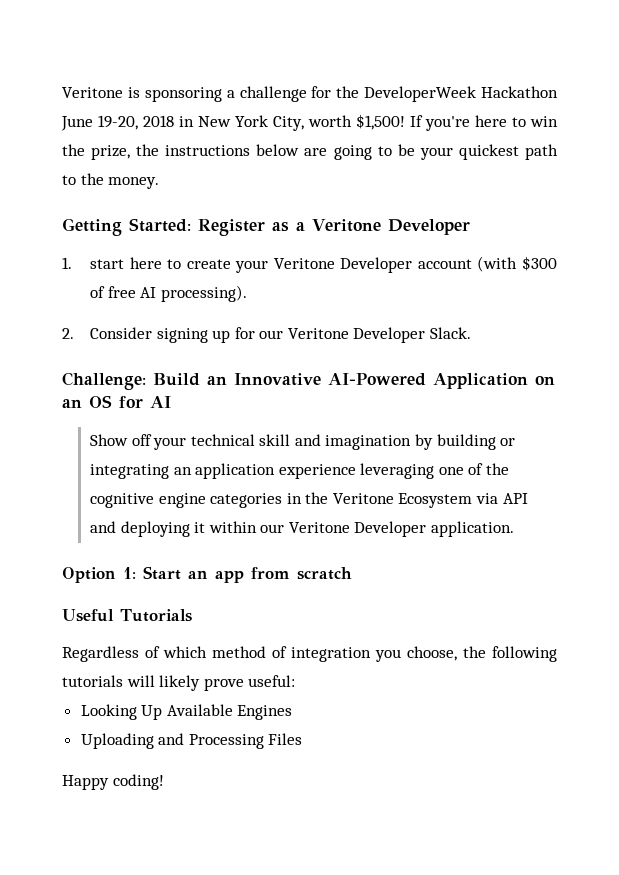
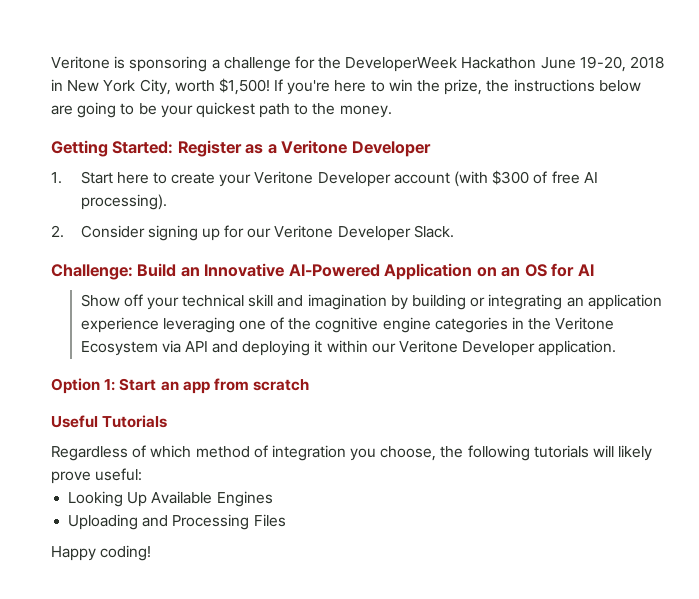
[89,259,124,269] start -> [80,171,113,184] Start

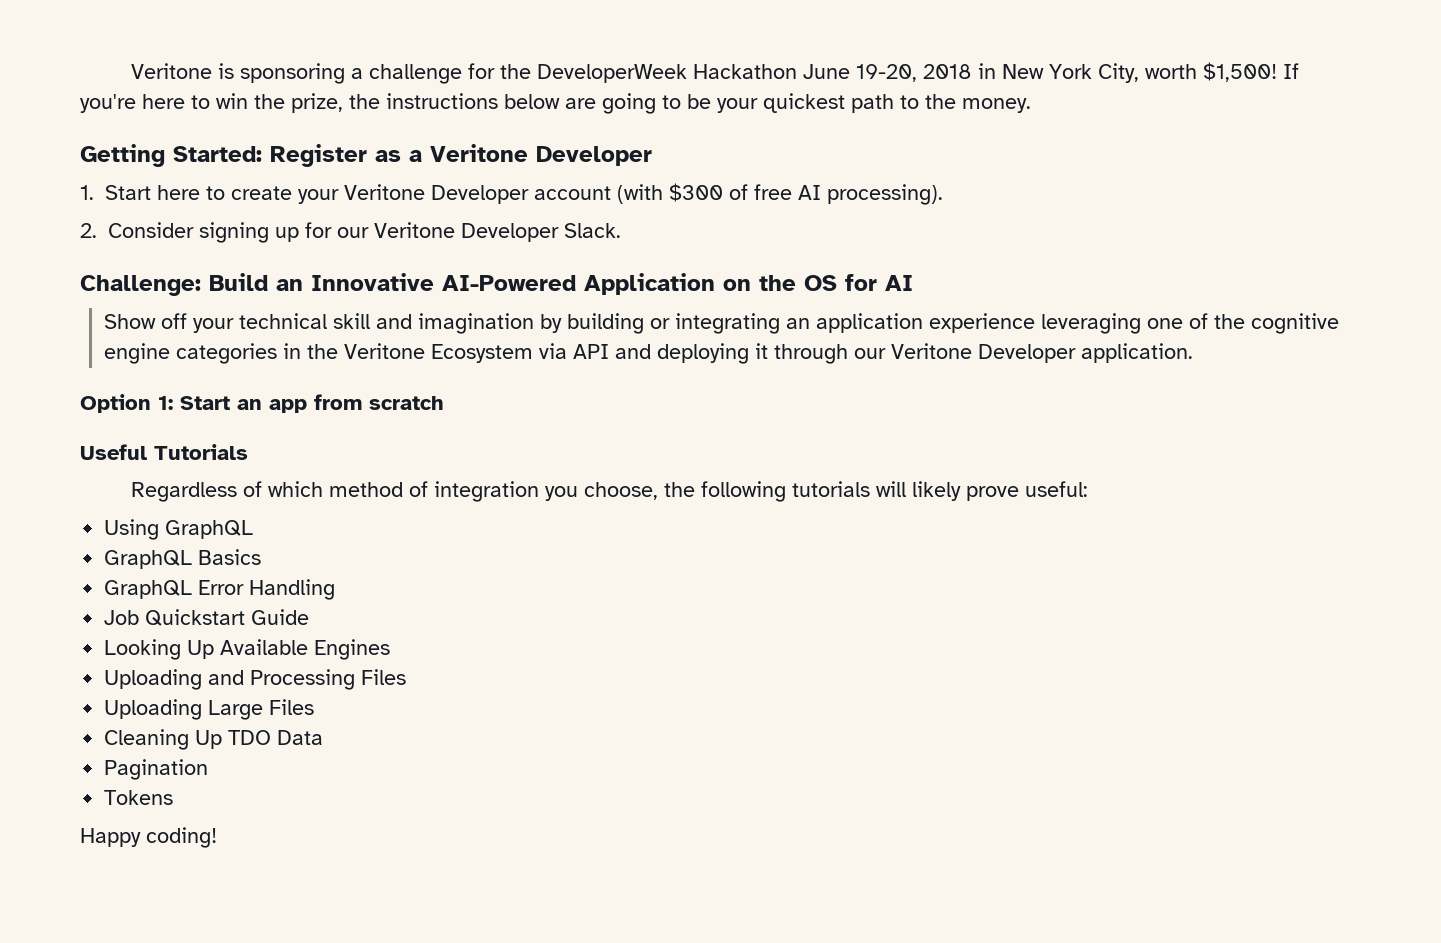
[501,267,521,277] an -> [759,275,796,291] the
[326,340,368,353] within -> [774,344,849,364] through
(143, 474) none -> [104,519,254,540] [104,549,262,569] [104,579,336,600] [104,609,310,626] // Using GraphQL // GraphQL Basics // GraphQL Error Handling // Job Quickstart Guide
(286, 520) none -> [104,699,315,720] [104,729,324,750] [104,759,209,780] [104,790,174,805] // Uploading Large Files // Cleaning Up TDO Data // Pagination // Tokens

